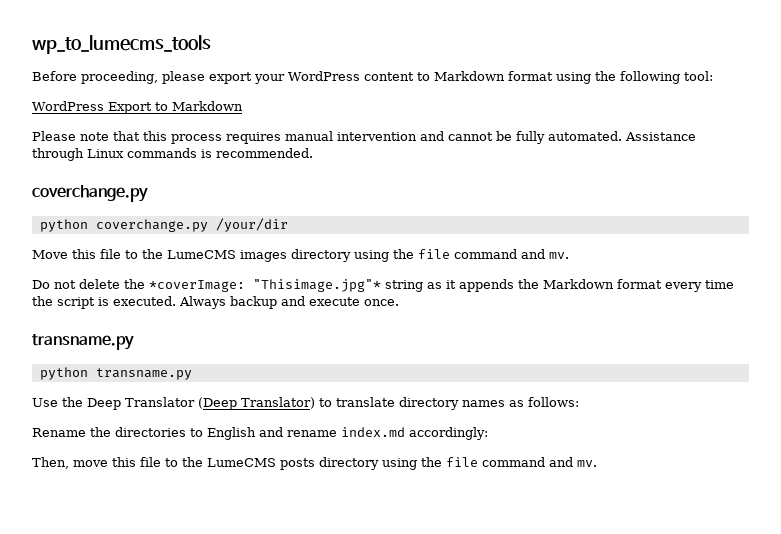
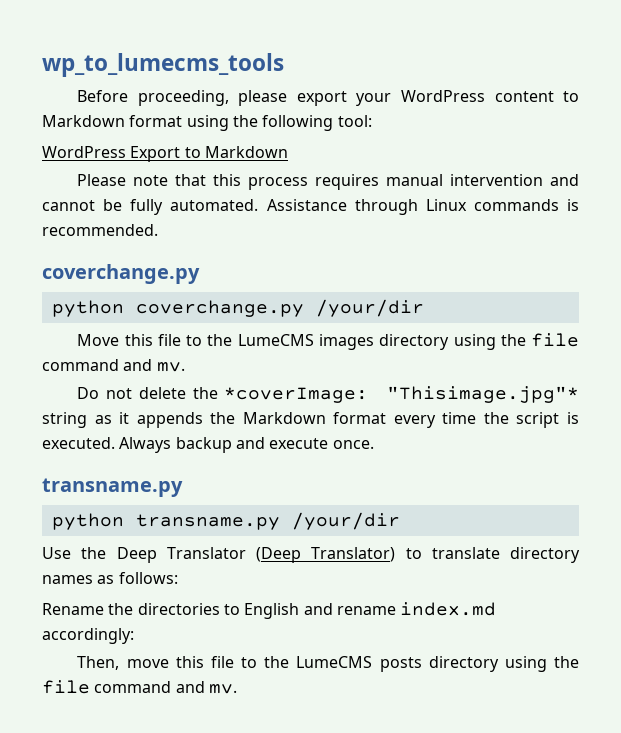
(192, 374) none -> [291,512,400,530] /your/dir

